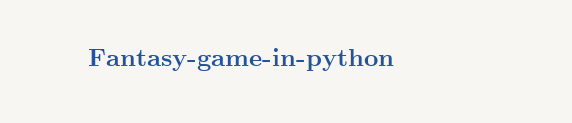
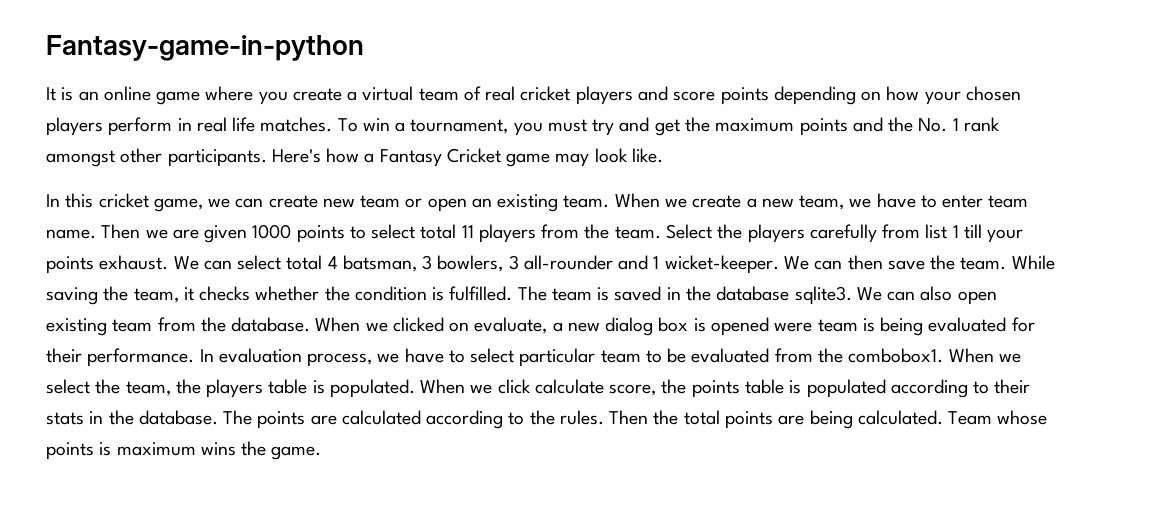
(394, 59) none -> [46,86,1021,105] [46,117,1000,136] [46,148,663,167] [46,193,1029,212] [46,224,1024,243] [46,255,1055,274] [46,286,997,305] [46,317,1035,336] [46,348,1021,367] [46,379,1031,398] [46,410,1048,429] [46,441,322,460] // It is an online game where you create a virtual team of real cricket players and score points depending on how your chosen players perform in real life matches. To win a tournament, you must try and get the maximum points and the No. 1 rank amongst other participants. Here's how a Fantasy Cricket game may look like. // In this cricket game, we can create new team or open an existing team. When we create a new team, we have to enter team name. Then we are given 1000 points to select total 11 players from the team. Select the players carefully from list 1 till your points exhaust. We can select total 4 batsman, 3 bowlers, 3 all-rounder and 1 wicket-keeper. We can then save the team. While saving the team, it checks whether the condition is fulfilled. The team is saved in the database sqlite3. We can also open existing team from the database. When we clicked on evaluate, a new dialog box is opened were team is being evaluated for their performance. In evaluation process, we have to select particular team to be evaluated from the combobox1. When we select the team, the players table is populated. When we click calculate score, the points table is populated according to their stats in the database. The points are calculated according to the rules. Then the total points are being calculated. Team whose points is maximum wins the game.

